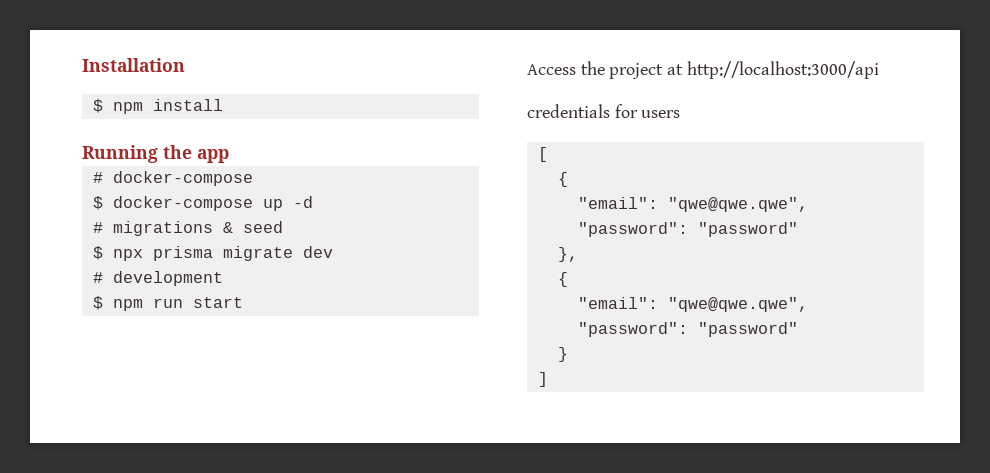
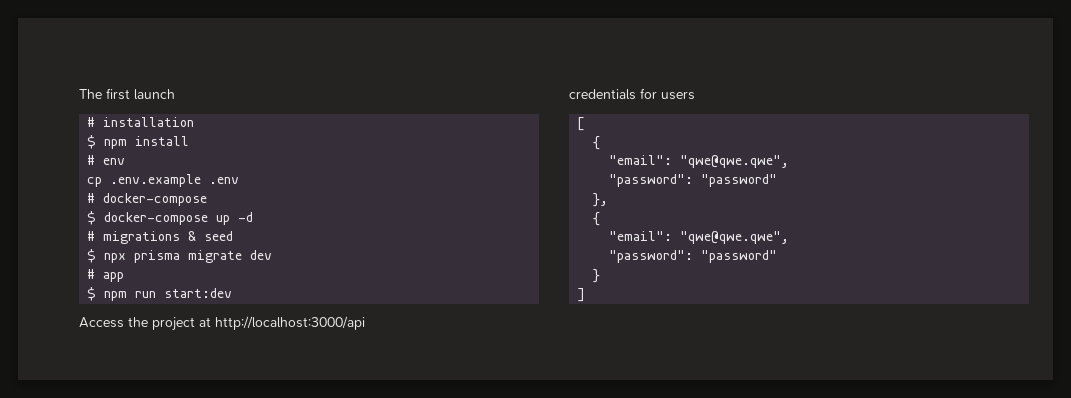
[82,58,185,72] [92,99,223,114] [82,145,229,163] Installation // $ npm install // Running the app -> [79,88,175,100] [87,117,195,127] [87,135,190,149] [87,155,126,165] [87,174,240,187] The first launch // # installation // $ npm install // # env // cp .env.example .env
[112,271,223,286] development -> [103,272,125,282] app
[192,297,243,308] start -> [164,288,233,298] start:dev

